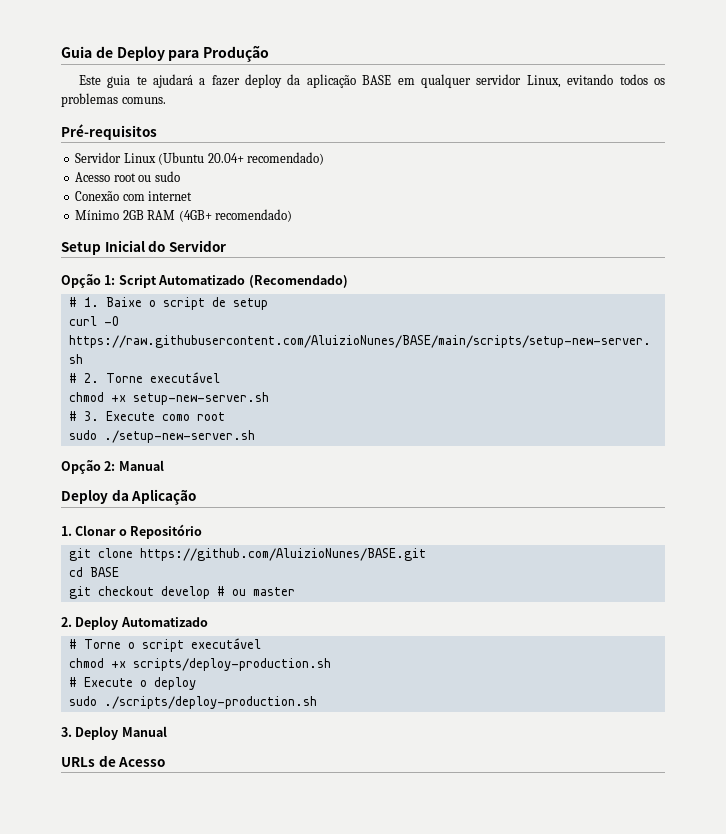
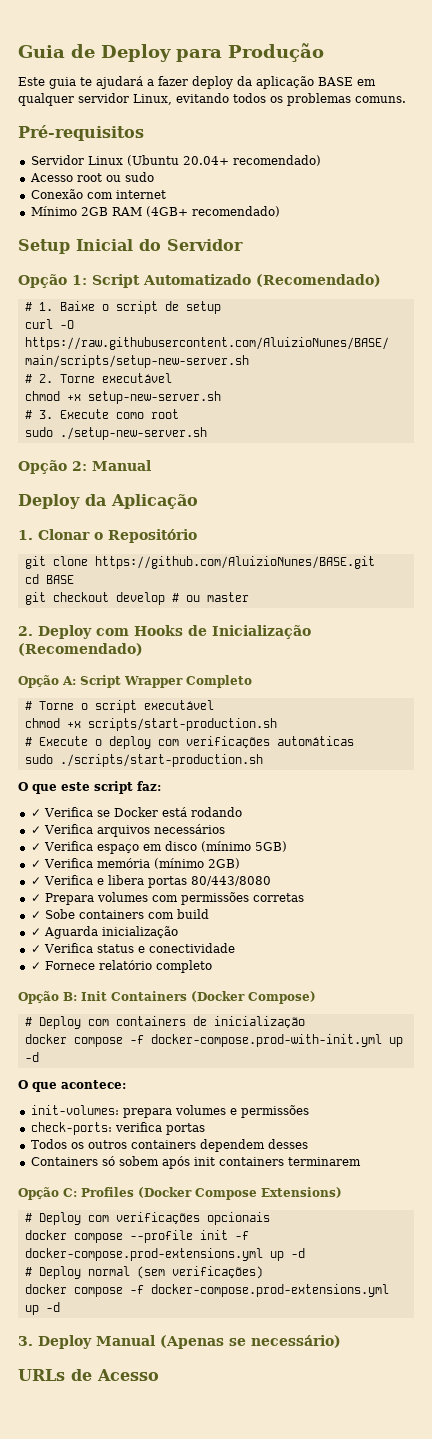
[120,617,208,627] Automatizado -> [96,625,311,639] [18,643,143,656] [18,675,252,688] com Hooks de Inicialização (Recomendado) // Opção A: Script Wrapper Completo
[132,658,331,671] scripts/deploy-production.sh -> [87,718,277,731] scripts/start-production.sh
[68,696,317,709] // sudo ./scripts/deploy-production.sh -> [157,736,354,748] [24,754,263,767] [18,781,161,794] [30,807,242,817] [30,824,225,837] [30,841,287,854] [30,858,240,869] [30,875,271,888] [30,892,304,905] [30,909,209,919] [30,926,178,939] [30,943,235,953] [30,960,212,973] [18,991,316,1004] [24,1016,305,1029] [24,1034,403,1047] [24,1052,39,1062] [18,1080,126,1092] [30,1105,309,1118] [30,1122,205,1135] [30,1139,308,1152] [30,1156,361,1169] [18,1187,342,1200] [24,1212,270,1225] [24,1230,249,1243] [24,1248,305,1261] [24,1266,263,1279] [24,1284,389,1297] [24,1302,60,1315] com verificações automáticas // sudo ./scripts/start-production.sh // O que este script faz: // ✓ Verifica se Docker está rodando // ✓ Verifica arquivos necessários // ✓ Verifica espaço em disco (mínimo 5GB) // ✓ Verifica memória (mínimo 2GB) // ✓ Verifica e libera portas 80/443/8080 // ✓ Prepara volumes com permissões corretas // ✓ Sobe containers com build // ✓ Aguarda inicialização // ✓ Verifica status e conectividade // ✓ Fornece relatório completo // Opção B: Init Containers (Docker Compose) // # Deploy com containers de inicialização // docker compose -f docker-compose.prod-with-init.yml up -d // O que acontece: // init-volumes: prepara volumes e permissões // check-ports: verifica portas // Todos os outros containers dependem desses // Containers só sobem após init containers terminarem // Opção C: Profiles (Docker Compose Extensions) // # Deploy com verificações opcionais // docker compose --profile init -f docker-compose.prod-extensions.yml up -d // # Deploy normal (sem verificações) // docker compose -f docker-compose.prod-extensions.yml up -d
(167, 731) none -> [160,1335,341,1349] (Apenas se necessário)

